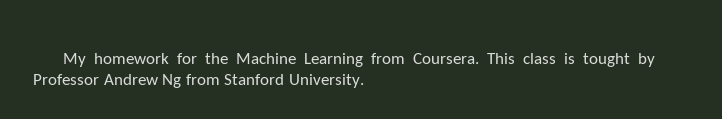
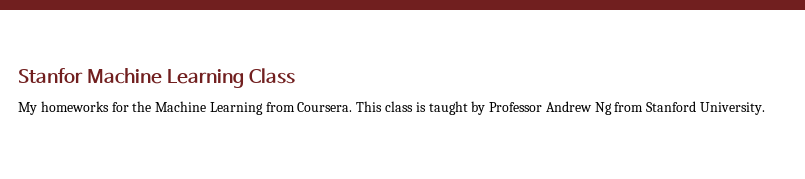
[63,53,170,67] My homework -> [18,68,295,88] [18,101,109,115] Stanfor Machine Learning Class // My homeworks
[583,53,631,67] tought -> [428,101,468,115] taught

